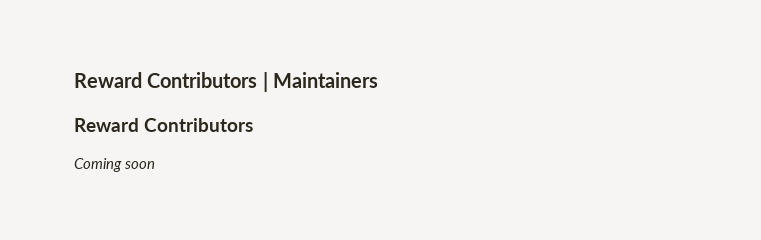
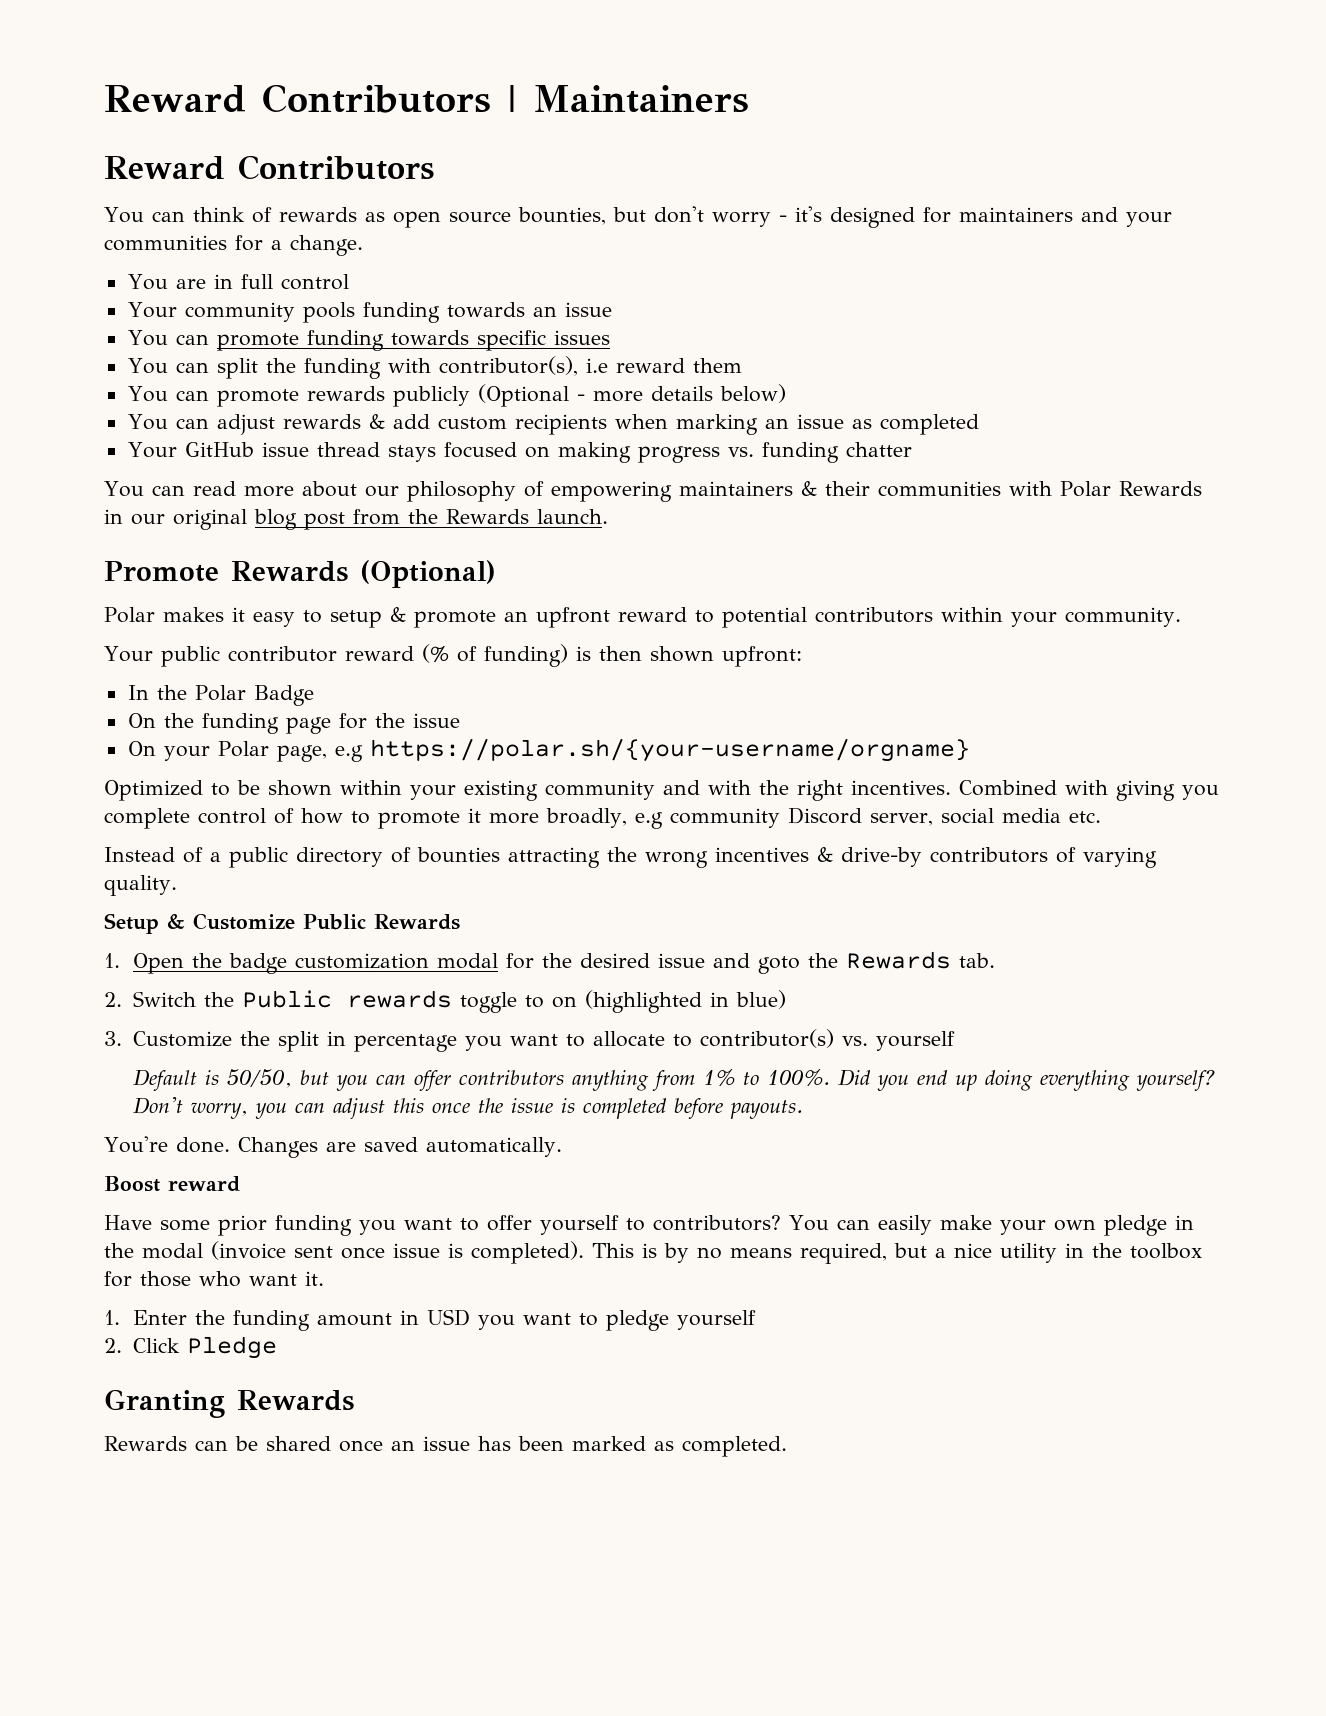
[74,158,155,172] Coming soon -> [104,206,1172,228] [104,235,363,256] [127,274,349,290] [127,302,612,323] [127,330,610,351] [127,356,742,379] [127,384,786,407] [127,414,979,435] [127,442,912,463] [104,481,1202,502] [104,509,608,530] [104,560,496,588] [104,607,1181,628] [104,644,802,667] [127,685,314,706] [127,713,460,734] [127,738,970,762] [104,780,1219,801] [104,807,1101,829] [104,847,1157,868] [104,875,177,896] [104,913,460,934] [104,951,995,974] [104,990,786,1013] [104,1029,955,1052] [132,1069,1216,1091] [132,1097,804,1119] [104,1136,562,1158] [104,1176,240,1192] [104,1215,1194,1236] [104,1241,1202,1264] [104,1271,324,1287] [104,1309,756,1331] [104,1336,277,1359] [104,1389,354,1418] [104,1436,787,1457] You can think of rewards as open source bounties, but don't worry - it's designed for maintainers and your communities for a change. // You are in full control // Your community pools funding towards an issue // You can promote funding towards specific issues // You can split the funding with contributor(s), i.e reward them // You can promote rewards publicly (Optional - more details below) // You can adjust rewards & add custom recipients when marking an issue as completed // Your GitHub issue thread stays focused on making progress vs. funding chatter // You can read more about our philosophy of empowering maintainers & their communities with Polar Rewards in our original blog post from the Rewards launch. // Promote Rewards (Optional) // Polar makes it easy to setup & promote an upfront reward to potential contributors within your community. // Your public contributor reward (% of funding) is then shown upfront: // In the Polar Badge // On the funding page for the issue // On your Polar page, e.g https://polar.sh/{your-username/orgname} // Optimized to be shown within your existing community and with the right incentives. Combined with giving you complete control of how to promote it more broadly, e.g community Discord server, social media etc. // Instead of a public directory of bounties attracting the wrong incentives & drive-by contributors of varying quality. // Setup & Customize Public Rewards // 1. Open the badge customization modal for the desired issue and goto the Rewards tab. // 2. Switch the Public rewards toggle to on (highlighted in blue) // 3. Customize the split in percentage you want to allocate to contributor(s) vs. yourself // Default is 50/50, but you can offer contributors anything from 1% to 100%. Did you end up doing everything yourself? Don't worry, you can adjust this once the issue is completed before payouts. // You're done. Changes are saved automatically. // Boost reward // Have some prior funding you want to offer yourself to contributors? You can easily make your own pledge in the modal (invoice sent once issue is completed). This is by no means required, but a nice utility in the toolbox for those who want it. // 1. Enter the funding amount in USD you want to pledge yourself // 2. Click Pledge // Granting Rewards // Rewards can be shared once an issue has been marked as completed.

